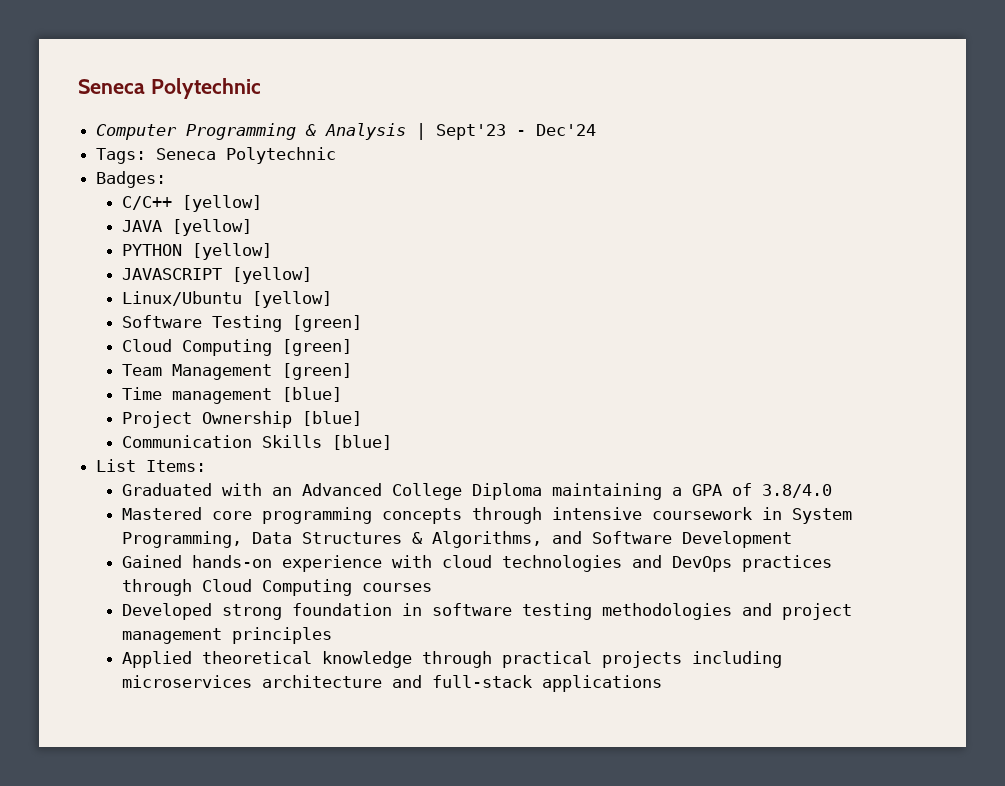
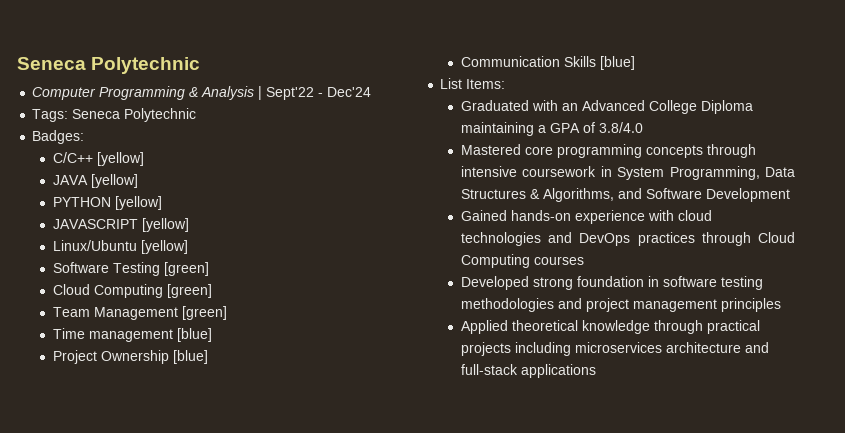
[436,124,507,140] Sept'23 -> [266,87,315,100] Sept'22

